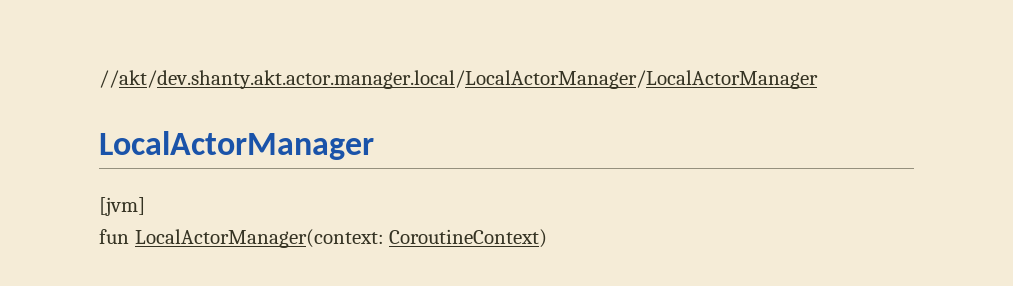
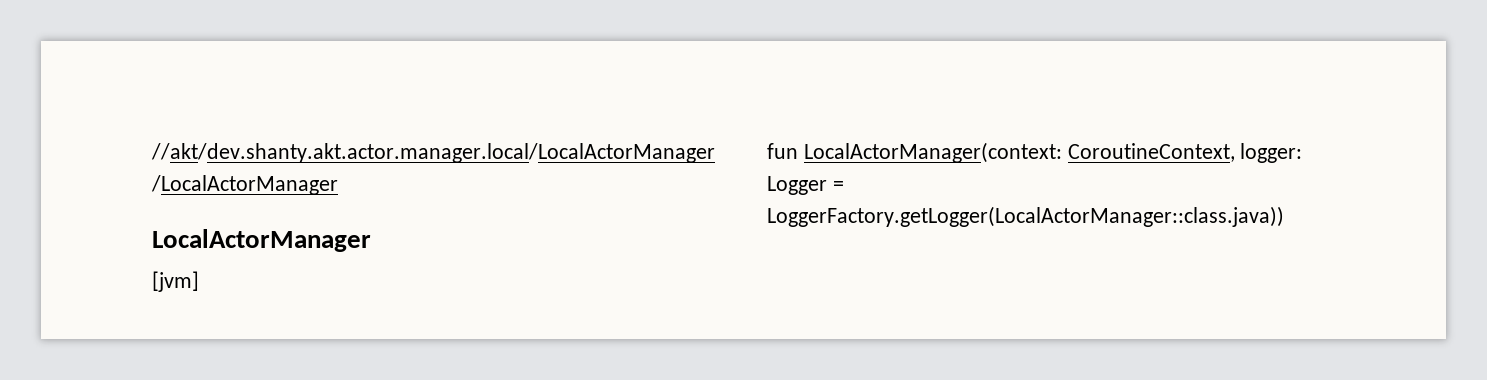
[389,229,548,248] CoroutineContext) -> [1067,143,1303,163] [767,176,844,195] [767,206,1284,227] CoroutineContext, logger: Logger = LoggerFactory.getLogger(LocalActorManager::class.java))

